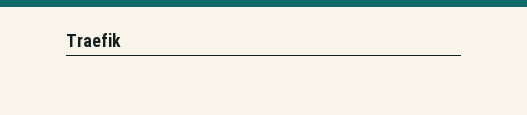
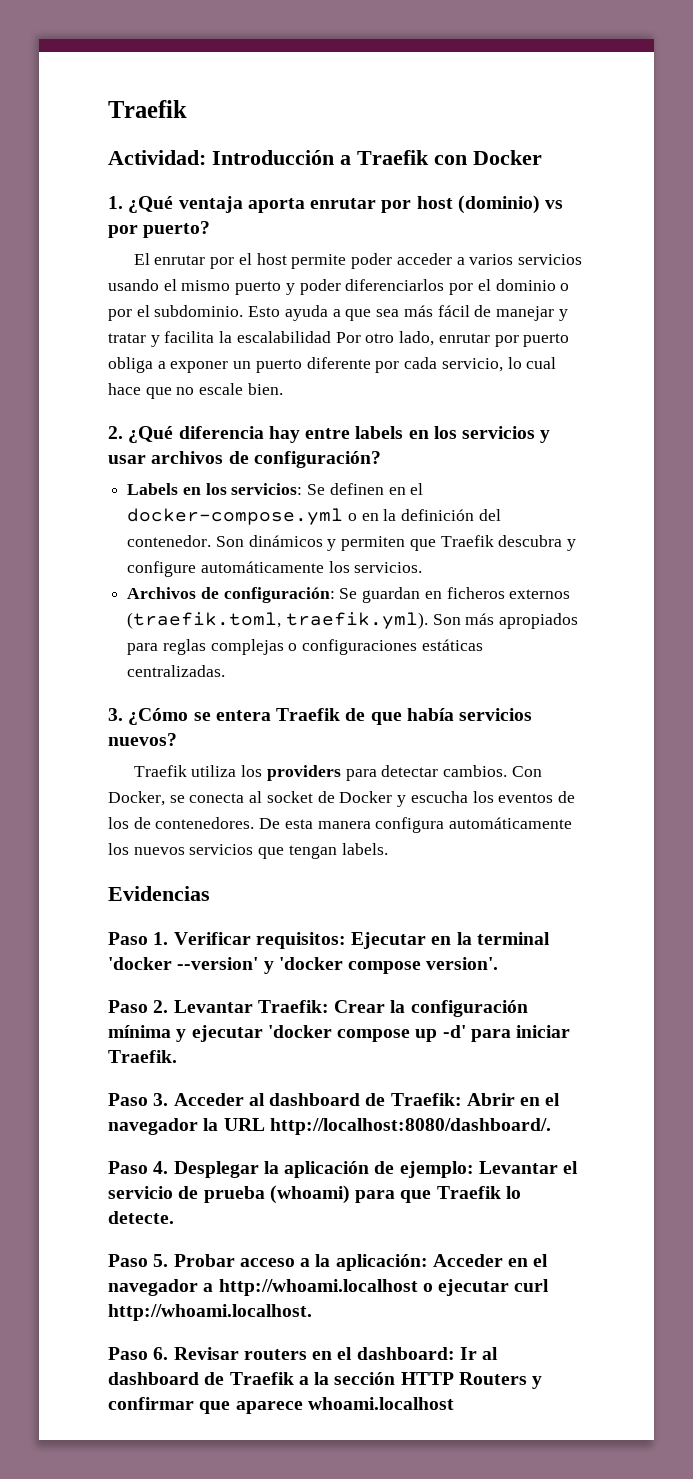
[66,33,121,47] Traefik -> [108,100,187,118] [108,150,542,165] [108,195,564,214] [108,221,211,238] [133,253,582,269] [108,279,570,295] [108,305,568,321] [108,331,570,347] [108,357,557,373] [108,383,283,399] [108,426,551,443] [108,451,381,468] [127,483,424,495] [127,508,501,525] [127,535,577,551] [127,561,423,577] [127,587,571,603] [127,612,579,629] [127,639,483,655] [127,665,226,677] [108,708,533,725] [108,733,177,746] [133,765,542,781] [108,791,575,807] [108,817,573,833] [108,843,388,859] [108,886,210,901] [108,932,550,949] [108,957,499,974] [108,1000,528,1017] [108,1025,571,1042] [108,1050,177,1063] [108,1093,561,1106] [108,1118,551,1135] [108,1161,579,1178] [108,1185,521,1204] [108,1211,174,1224] [108,1254,549,1271] [108,1279,550,1296] [108,1304,312,1321] [108,1347,499,1360] [108,1372,543,1389] [108,1397,454,1414] Traefik // Actividad: Introducción a Traefik con Docker // 1. ¿Qué ventaja aporta enrutar por host (dominio) vs por puerto? // El enrutar por el host permite poder acceder a varios servicios usando el mismo puerto y poder diferenciarlos por el dominio o por el subdominio. Esto ayuda a que sea más fácil de manejar y tratar y facilita la escalabilidad Por otro lado, enrutar por puerto obliga a exponer un puerto diferente por cada servicio, lo cual hace que no escale bien. // 2. ¿Qué diferencia hay entre labels en los servicios y usar archivos de configuración? // Labels en los servicios: Se definen en el docker-compose.yml o en la definición del contenedor. Son dinámicos y permiten que Traefik descubra y configure automáticamente los servicios. // Archivos de configuración: Se guardan en ficheros externos (traefik.toml, traefik.yml). Son más apropiados para reglas complejas o configuraciones estáticas centralizadas. // 3. ¿Cómo se entera Traefik de que había servicios nuevos? // Traefik utiliza los providers para detectar cambios. Con Docker, se conecta al socket de Docker y escucha los eventos de los de contenedores. De esta manera configura automáticamente los nuevos servicios que tengan labels. // Evidencias // Paso 1. Verificar requisitos: Ejecutar en la terminal 'docker --version' y 'docker compose version'. // Paso 2. Levantar Traefik: Crear la configuración mínima y ejecutar 'docker compose up -d' para iniciar Traefik. // Paso 3. Acceder al dashboard de Traefik: Abrir en el navegador la URL http://localhost:8080/dashboard/. // Paso 4. Desplegar la aplicación de ejemplo: Levantar el servicio de prueba (whoami) para que Traefik lo detecte. // Paso 5. Probar acceso a la aplicación: Acceder en el navegador a http://whoami.localhost o ejecutar curl http://whoami.localhost. // Paso 6. Revisar routers en el dashboard: Ir al dashboard de Traefik a la sección HTTP Routers y confirmar que aparece whoami.localhost

